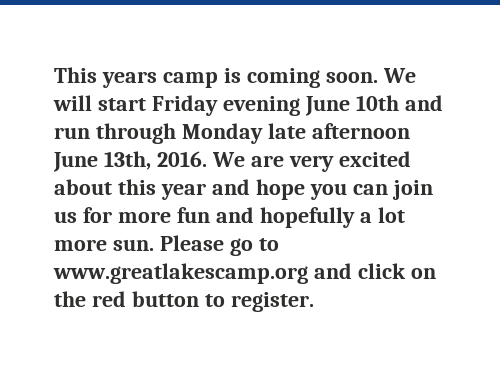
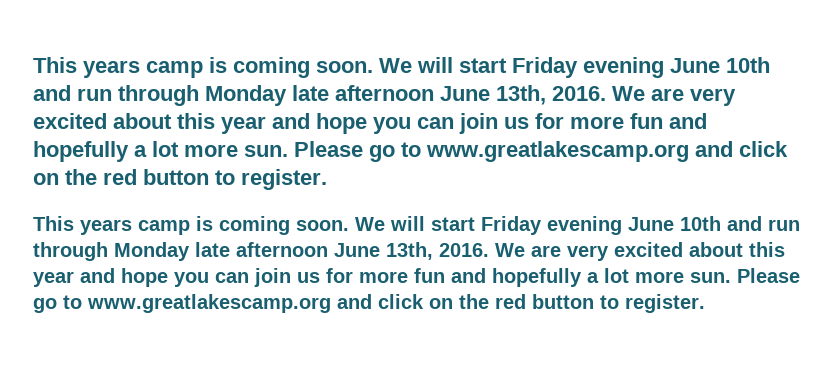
(314, 302) none -> [33,216,800,235] [33,242,785,261] [33,268,800,287] [33,294,705,313] // This years camp is coming soon. We will start Friday evening June 10th and run through Monday late afternoon June 13th, 2016. We are very excited about this year and hope you can join us for more fun and hopefully a lot more sun. Please go to www.greatlakescamp.org and click on the red button to register.

